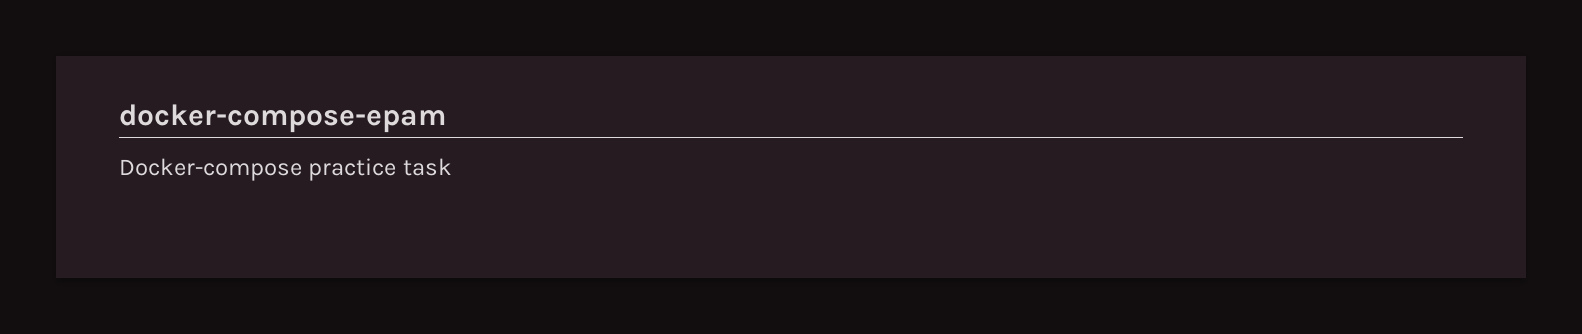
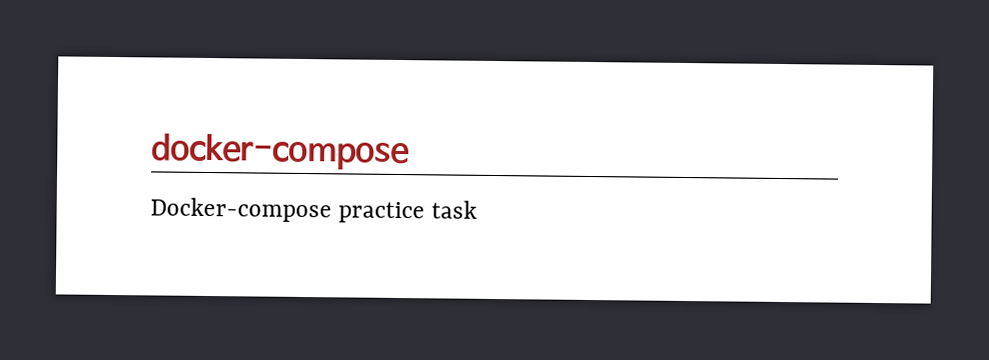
[119,104,446,133] docker-compose-epam -> [151,133,410,171] docker-compose

